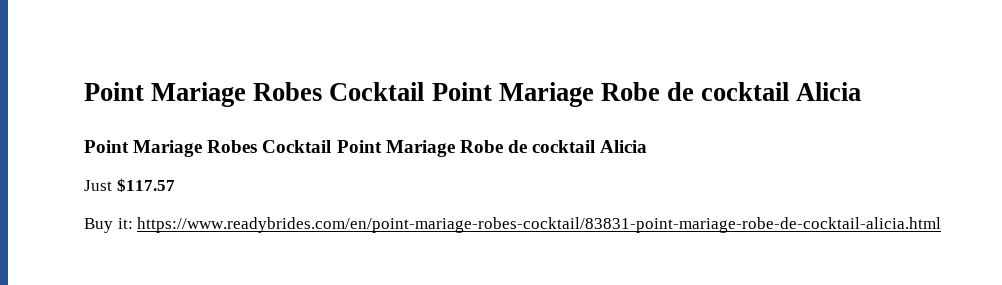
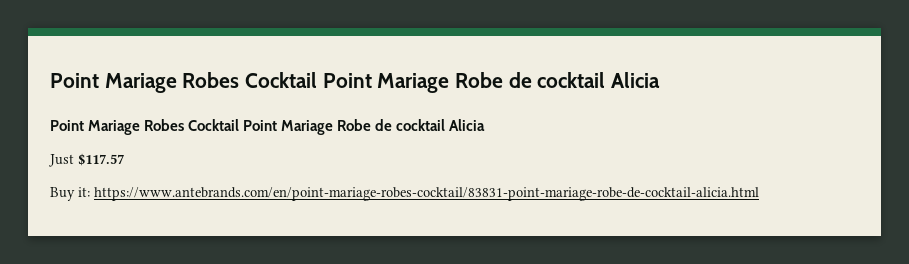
[137,217,942,233] https://www.readybrides.com/en/point-mariage-robes-cocktail/83831-point-mariage-robe-de-cocktail-alicia.html -> [94,187,759,201] https://www.antebrands.com/en/point-mariage-robes-cocktail/83831-point-mariage-robe-de-cocktail-alicia.html

